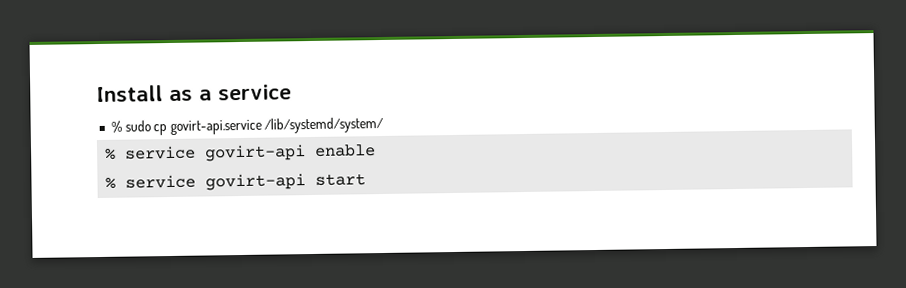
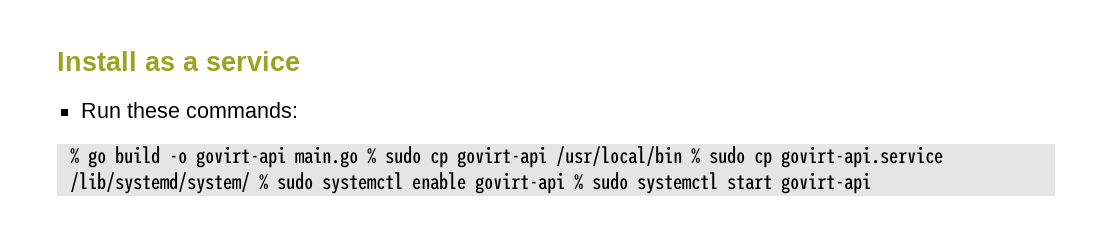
(292, 92) none -> [80,102,298,118] [69,146,682,168] Run these commands: // % go build -o govirt-api main.go % sudo cp govirt-api /usr/local/bin
[105,144,377,162] [105,173,367,191] // % service govirt-api enable // % service govirt-api start -> [258,172,871,194] % sudo systemctl enable govirt-api % sudo systemctl start govirt-api

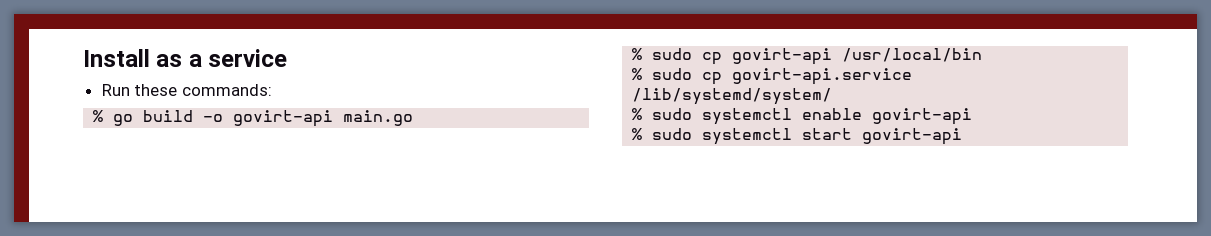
(358, 157) none -> (414, 118) //
(682, 156) none -> (983, 55) //
(250, 183) none -> (833, 96) //
(565, 183) none -> (973, 116) //

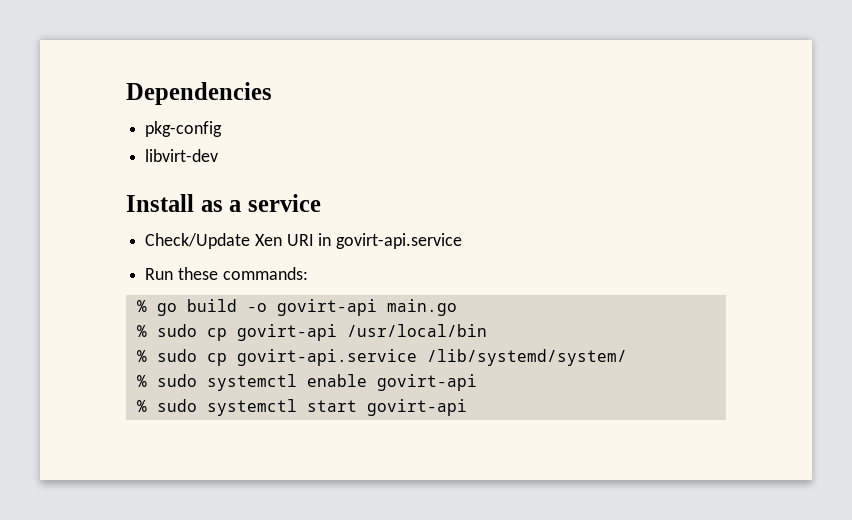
(83, 58) none -> [126,82,272,105] [145,121,223,137] [145,149,219,162] Dependencies // pkg-config // libvirt-dev //
(288, 58) none -> [145,233,463,249] // Check/Update Xen URI in govirt-api.service

